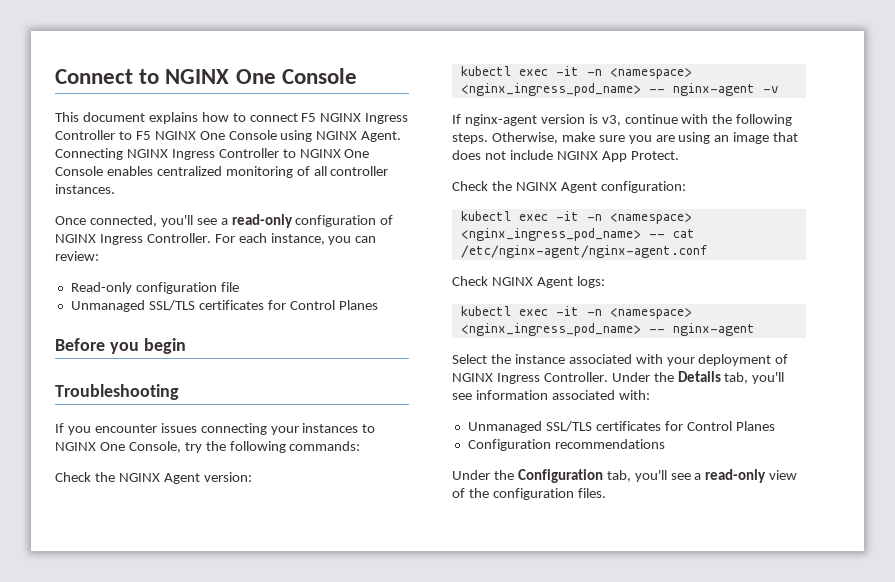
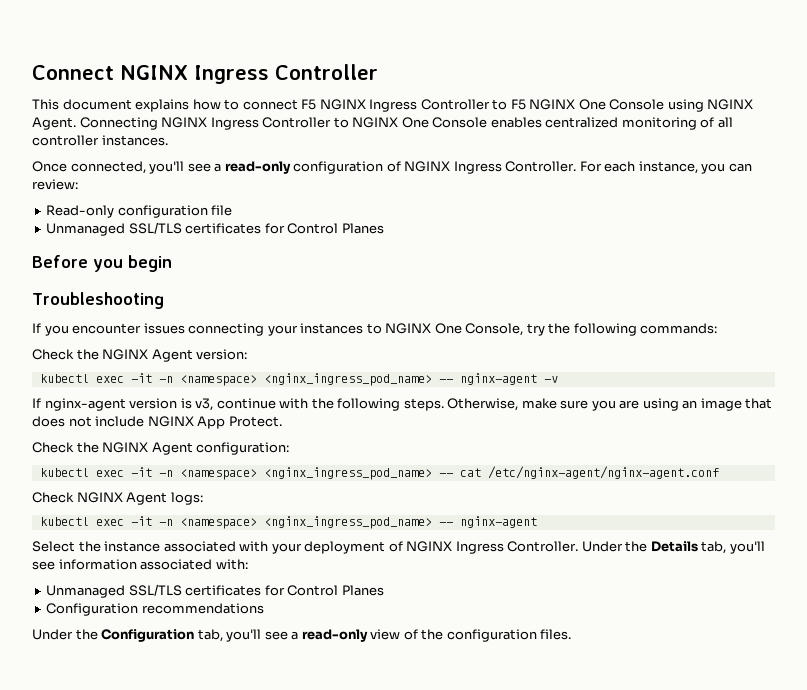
[139,68,357,84] to NGINX One Console -> [120,64,378,84] NGINX Ingress Controller

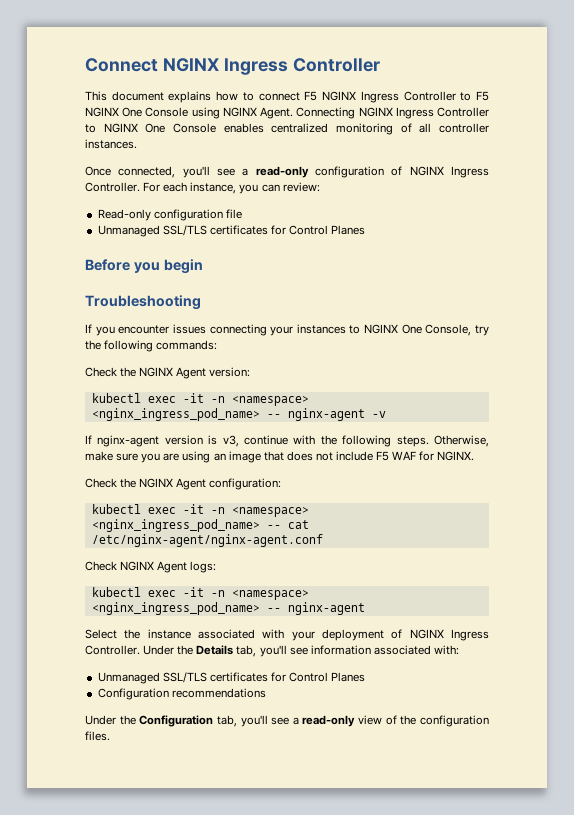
[147,416,282,429] NGINX App Protect. -> [376,451,475,461] F5 WAF for NGINX.

